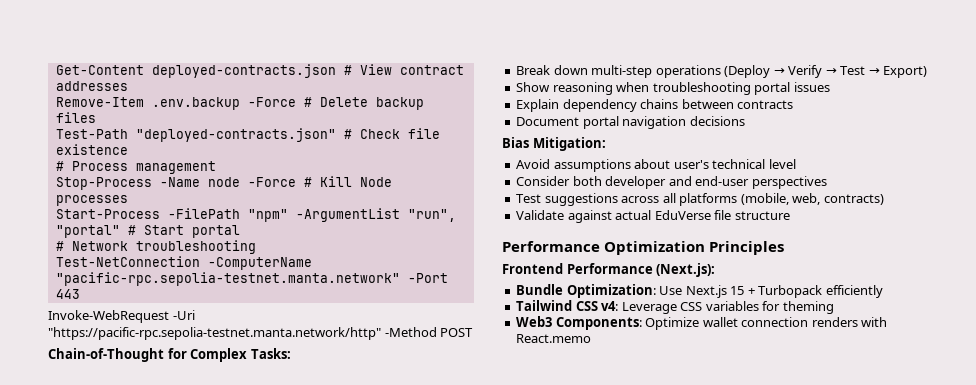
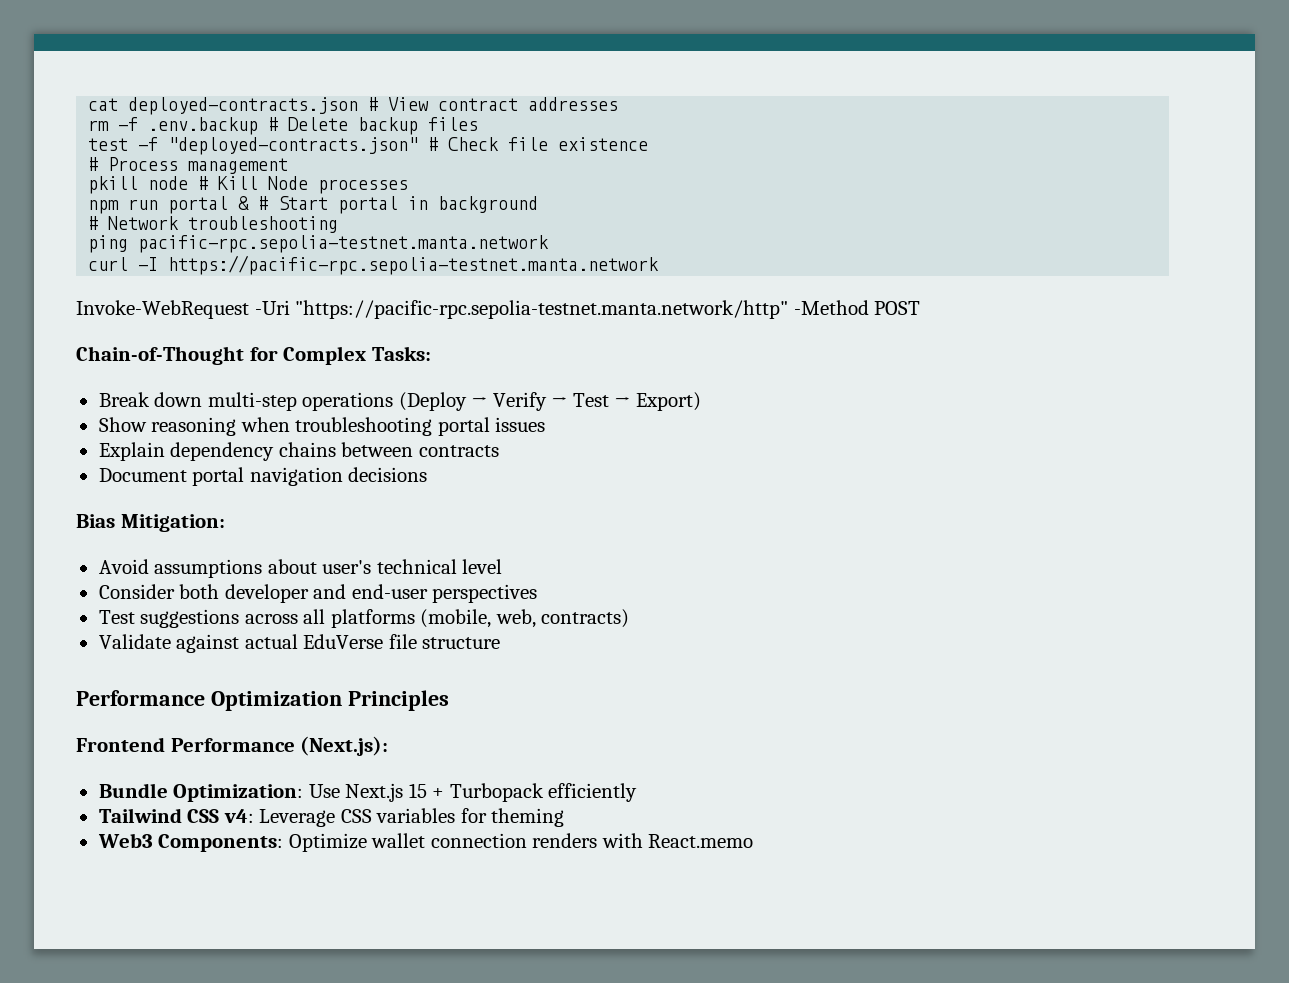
[55,65,144,75] Get-Content -> [88,98,119,111] cat
[55,97,296,110] Remove-Item .env.backup -Force -> [88,117,259,135] rm -f .env.backup
[55,129,128,139] Test-Path -> [88,137,159,151] test -f
[55,177,296,190] Stop-Process -Name node -Force -> [88,176,189,194] pkill node
[55,208,456,222] [55,225,120,238] Start-Process -FilePath "npm" -ArgumentList "run", "portal" -> [88,196,250,214] npm run portal &
(240, 231) none -> [408,196,539,213] in background
[55,256,312,270] [55,272,448,286] [55,289,80,299] Test-NetConnection -ComputerName "pacific-rpc.sepolia-testnet.manta.network" -Port 443 -> [88,235,550,253] [88,255,660,275] ping pacific-rpc.sepolia-testnet.manta.network // curl -I https://pacific-rpc.sepolia-testnet.manta.network

